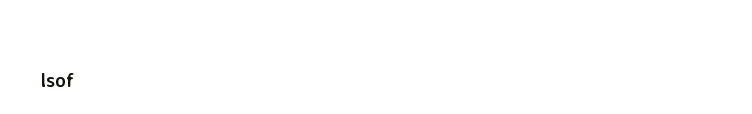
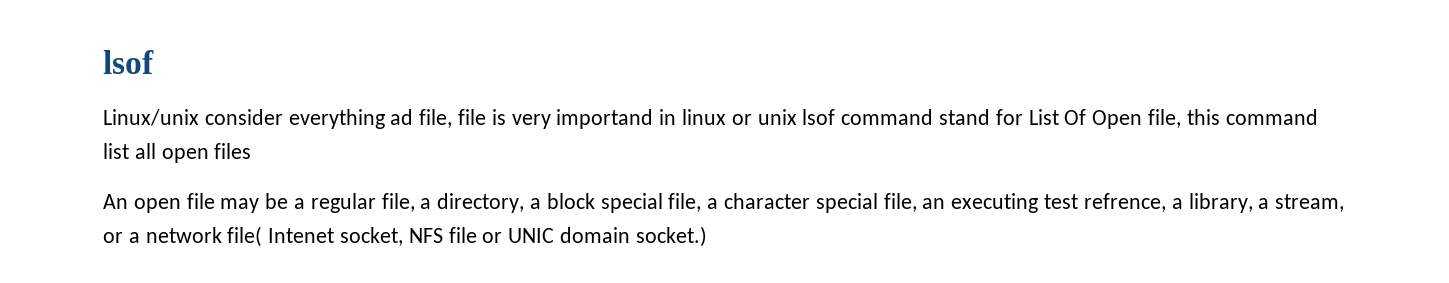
[41,73,74,87] lsof -> [103,50,154,74] [103,109,1318,129] [103,143,252,163] [103,193,1345,213] [103,226,707,247] lsof // Linux/unix consider everything ad file, file is very importand in linux or unix lsof command stand for List Of Open file, this command list all open files // An open file may be a regular file, a directory, a block special file, a character special file, an executing test refrence, a library, a stream, or a network file( Intenet socket, NFS file or UNIC domain socket.)

